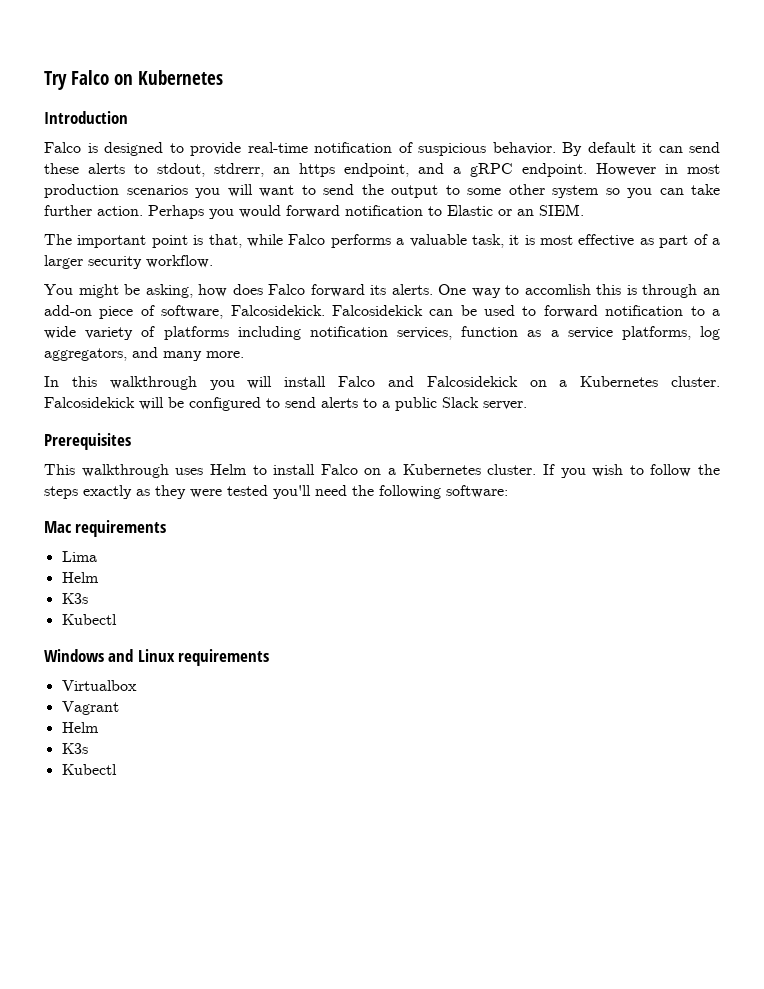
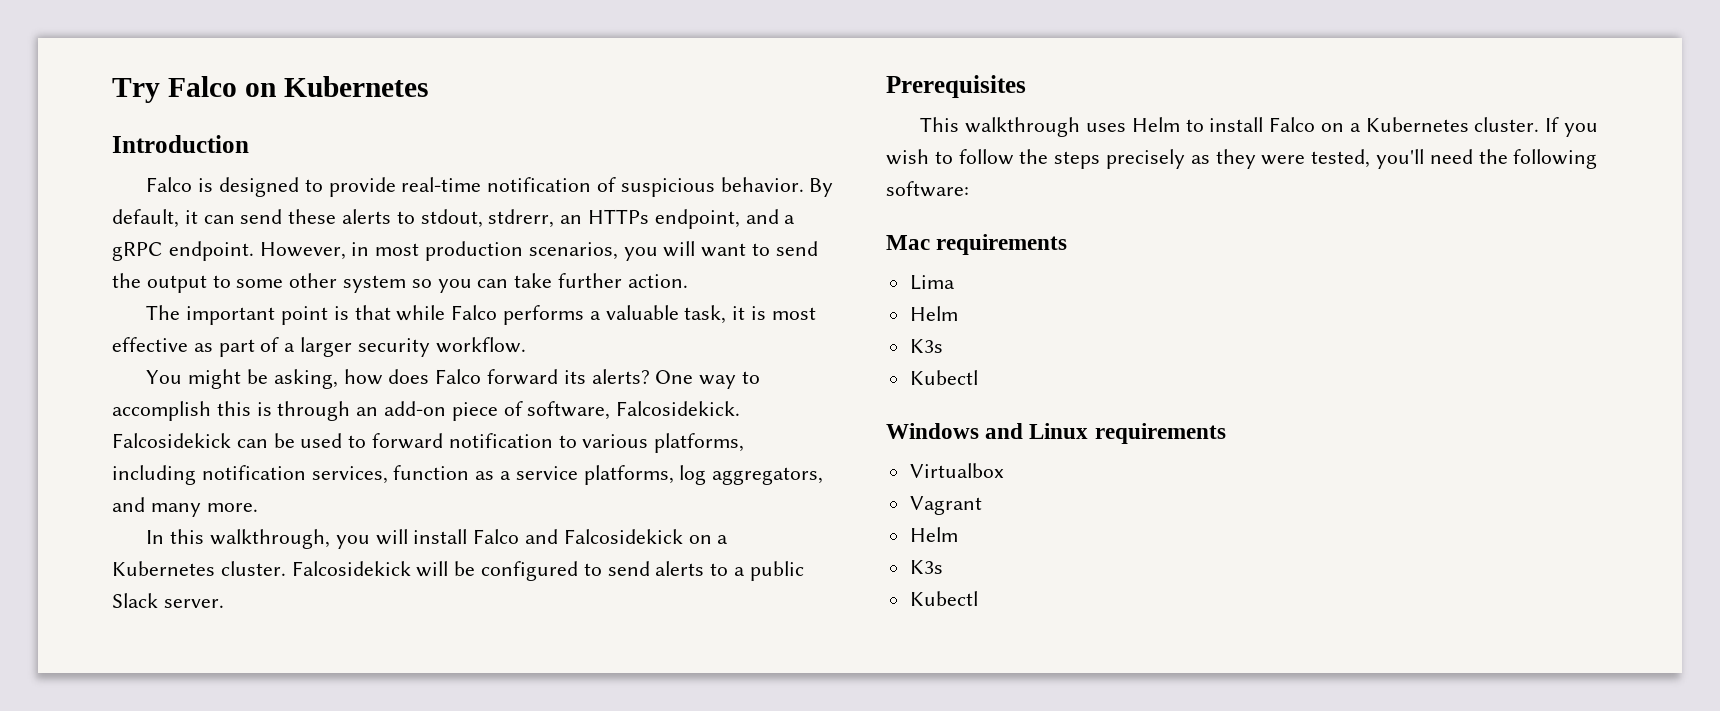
[587,142,636,153] default -> [112,209,179,228] default,
[299,163,335,177] https -> [588,209,650,224] HTTPs
[596,163,656,176] However -> [259,242,346,260] However,
[126,185,188,195] scenarios -> [528,242,618,260] scenarios,
[148,204,584,219] Perhaps you would forward notification to Elastic or an SIEM. -> (688, 281) none
[208,234,242,248] that, -> [354,305,391,320] that
[391,284,433,295] alerts. -> [591,369,650,384] alerts?
[524,284,591,295] accomlish -> [112,401,211,421] accomplish
[711,309,720,316] [44,326,229,340] a wide variety of platforms -> [582,433,745,453] various platforms,
[109,376,197,390] walkthrough -> [210,529,331,549] walkthrough,
[83,485,132,499] exactly -> [1106,149,1186,169] precisely
[227,485,268,496] tested -> [1311,149,1371,168] tested,

